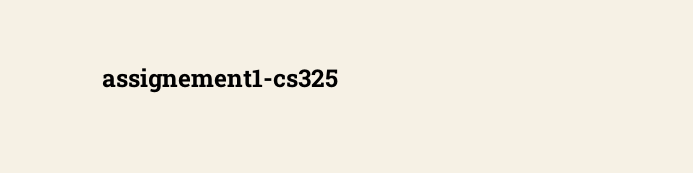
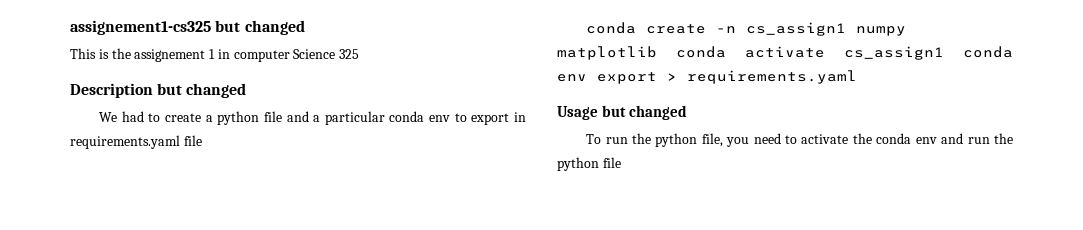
(338, 80) none -> [215,20,305,35] [70,48,360,62] [70,83,247,98] [99,111,526,125] [70,135,202,149] [586,22,907,36] [557,46,1013,60] [557,70,857,84] [557,105,687,120] [586,133,1013,147] [557,157,621,171] but changed // This is the assignement 1 in computer Science 325 // Description but changed // We had to create a python file and a particular conda env to export in requirements.yaml file // conda create -n cs_assign1 numpy matplotlib conda activate cs_assign1 conda env export > requirements.yaml // Usage but changed // To run the python file, you need to activate the conda env and run the python file

